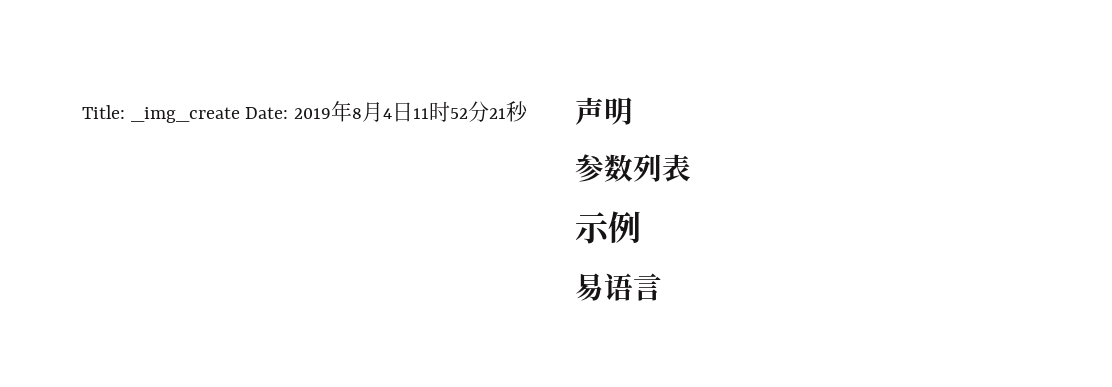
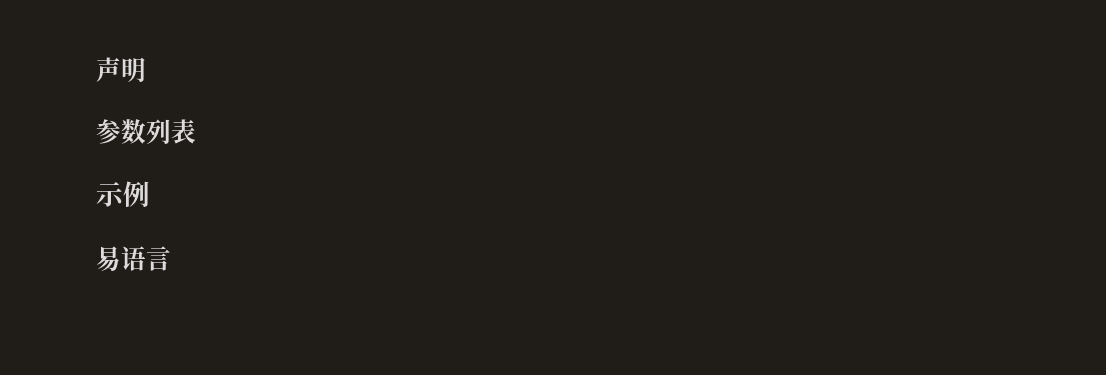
[82,101,529,123] Title: _img_create Date: 2019年8月4日11时52分21秒 // -> (96, 69) none

